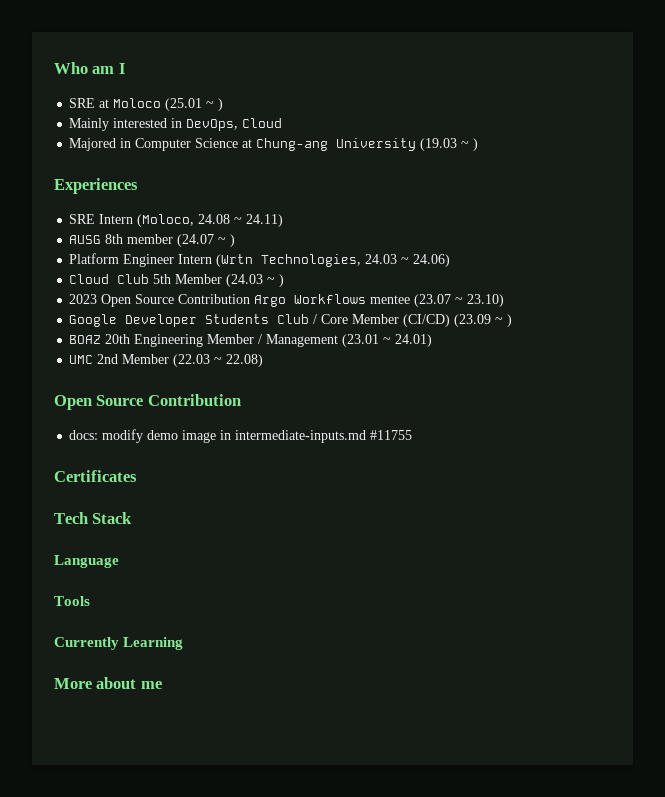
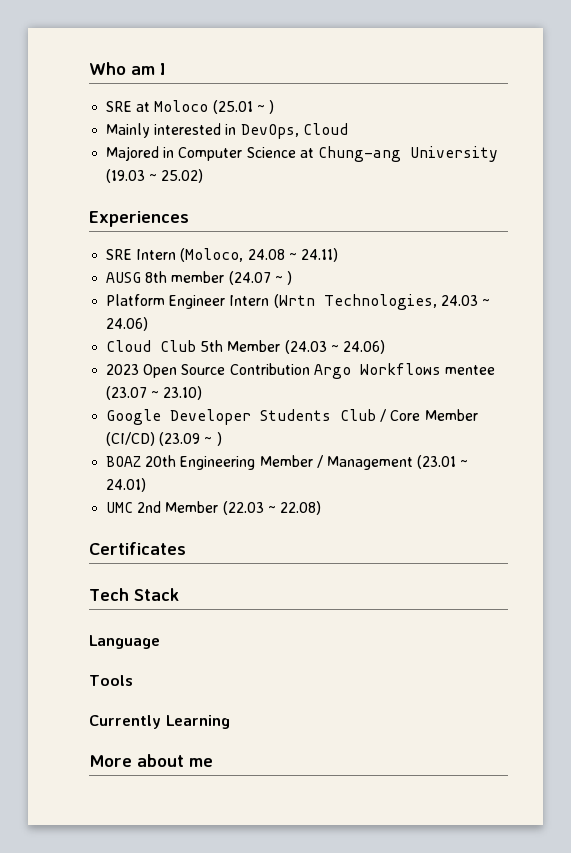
[473,138,479,151] ) -> [161,169,204,183] 25.02)
[279,274,285,287] ) -> [342,340,385,354] 24.06)
[54,394,241,410] [69,429,413,443] // Open Source Contribution // docs: modify demo image in intermediate-inputs.md #11755 -> (321, 508) none

